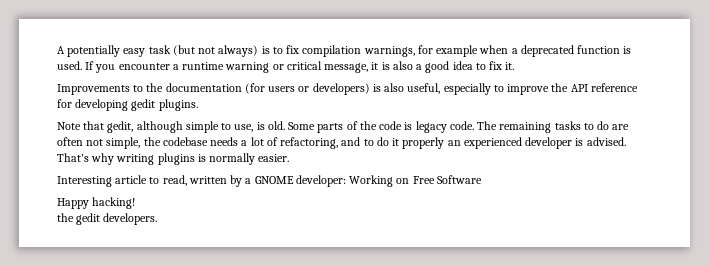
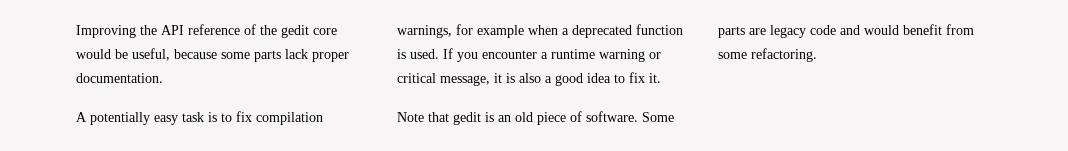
(57, 50) none -> [76,24,337,38] [76,48,349,62] [76,73,163,83] Improving the API reference of the gedit core would be useful, because some parts lack proper documentation. //
[172,45,259,57] (but not always) -> (204, 117) none
[57,83,638,95] [57,99,198,111] [57,121,630,133] [57,137,626,149] [57,153,290,165] [57,175,482,187] [57,197,136,209] [57,213,158,225] Improvements to the documentation (for users or developers) is also useful, especially to improve the API reference for developing gedit plugins. // Note that gedit, although simple to use, is old. Some parts of the code is legacy code. The remaining tasks to do are often not simple, the codebase needs a lot of refactoring, and to do it properly an experienced developer is advised. That's why writing plugins is normally easier. // Interesting article to read, written by a GNOME developer: Working on Free Software // Happy hacking! // the gedit developers. -> [397,111,674,125] [718,24,974,38] [718,48,817,62] Note that gedit is an old piece of software. Some parts are legacy code and would benefit from some refactoring.

